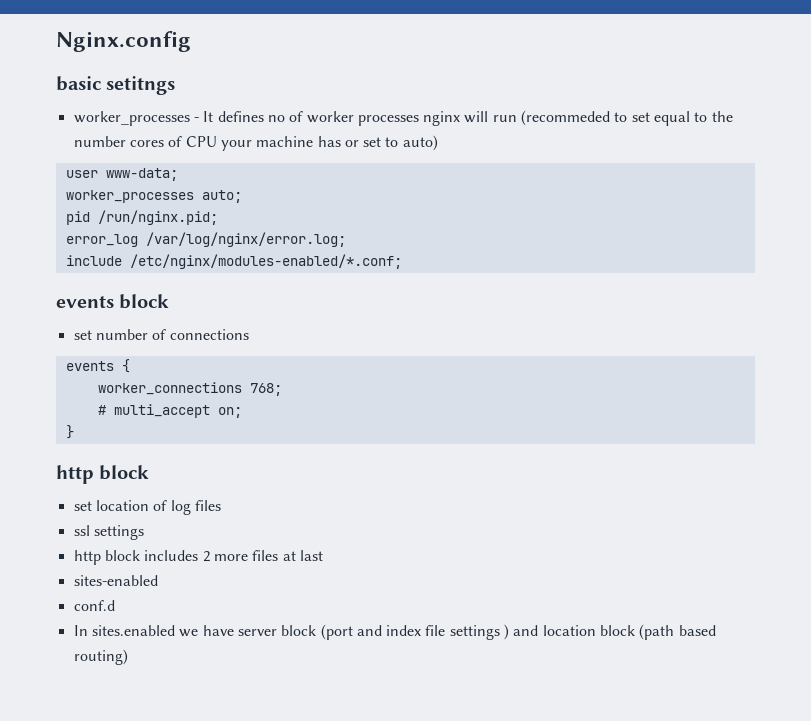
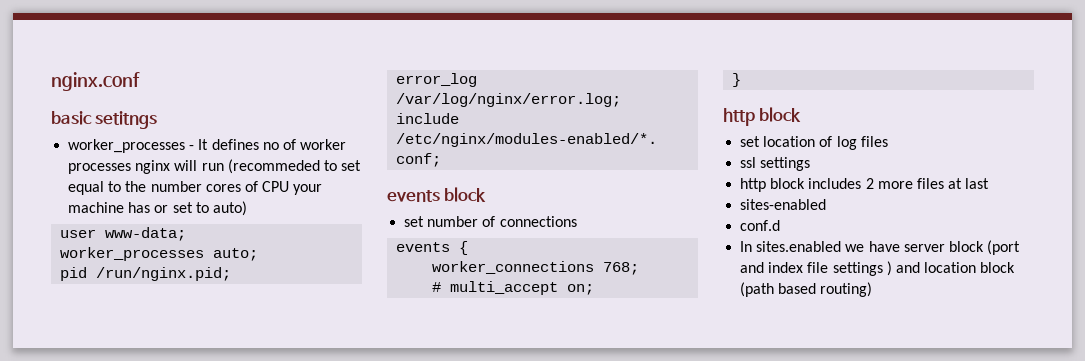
[56,31,191,52] Nginx.config -> [51,72,140,91] nginx.conf

